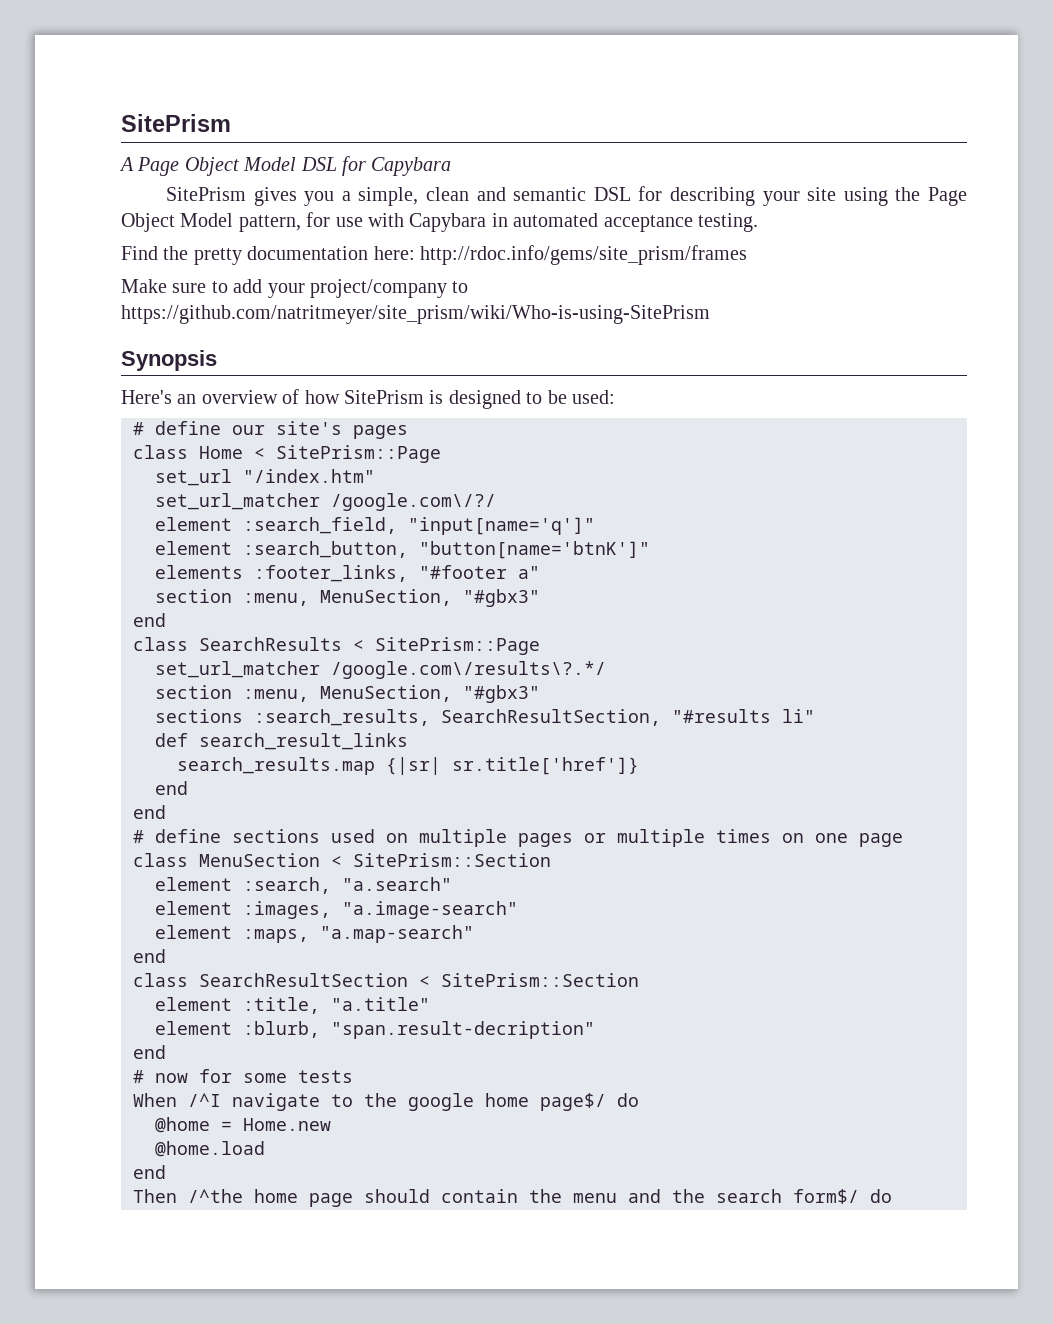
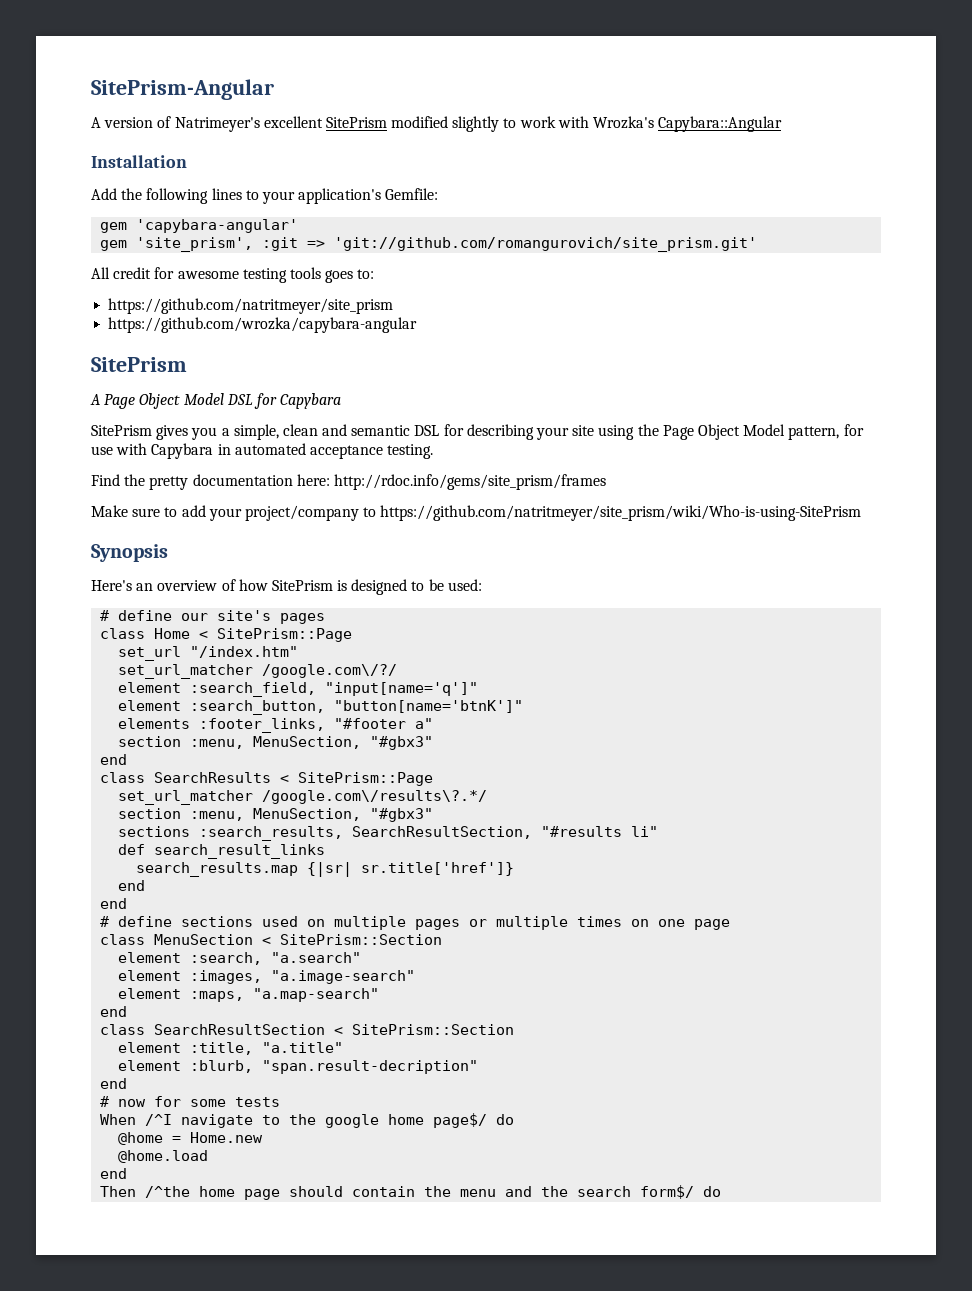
(121, 123) none -> [91,79,274,100] [91,116,783,132] [91,155,187,168] [91,188,439,204] [100,219,299,233] [100,237,758,252] [91,267,375,283] [108,298,394,314] [108,317,418,333] SitePrism-Angular // A version of Natrimeyer's excellent SitePrism modified slightly to work with Wrozka's Capybara::Angular // Installation // Add the following lines to your application's Gemfile: // gem 'capybara-angular' // gem 'site_prism', :git => 'git://github.com/romangurovich/site_prism.git' // All credit for awesome testing tools goes to: // https://github.com/natritmeyer/site_prism // https://github.com/wrozka/capybara-angular //

